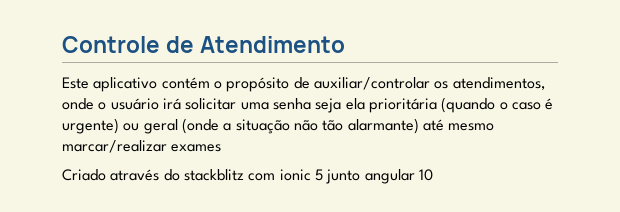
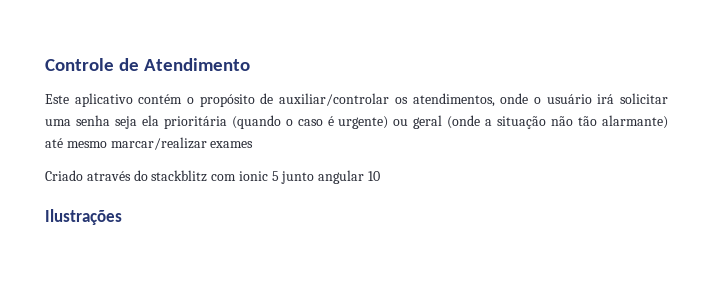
(433, 175) none -> [45,209,122,225] // Ilustrações

